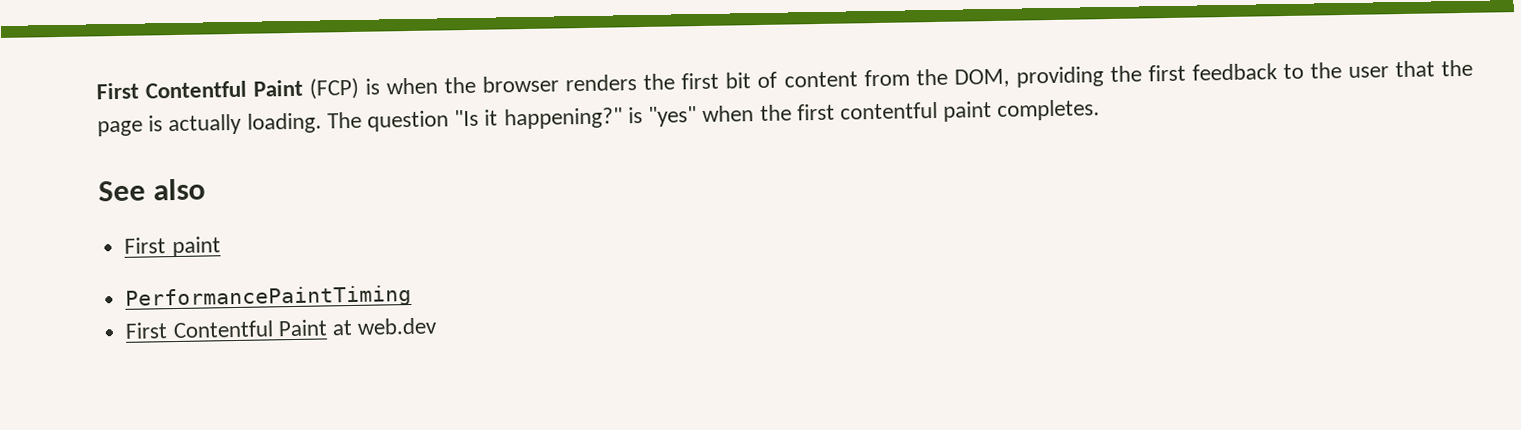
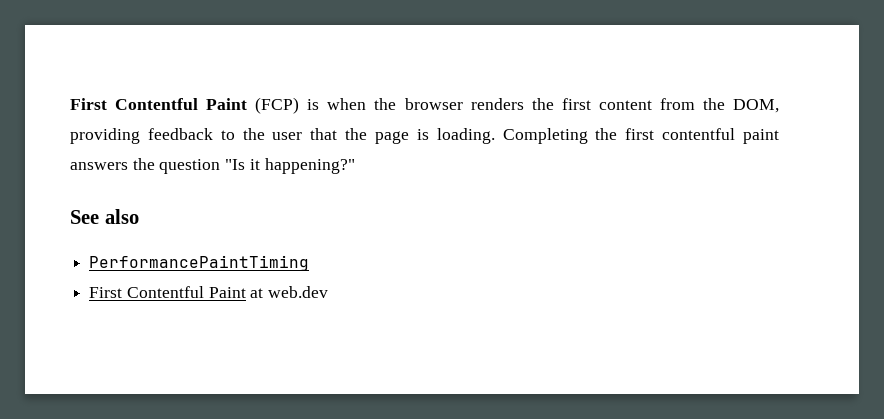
[725,71,778,89] bit of -> (591, 104) none
[1109,64,1186,83] the first -> (140, 136) none
[168,99,1101,136] actually loading. The question "Is it happening?" is "yes" when the first contentful paint completes. -> [436,128,779,144] [70,158,355,174] loading. Completing the first contentful paint answers the question "Is it happening?"
[124,236,221,258] // First paint -> (139, 216) none

